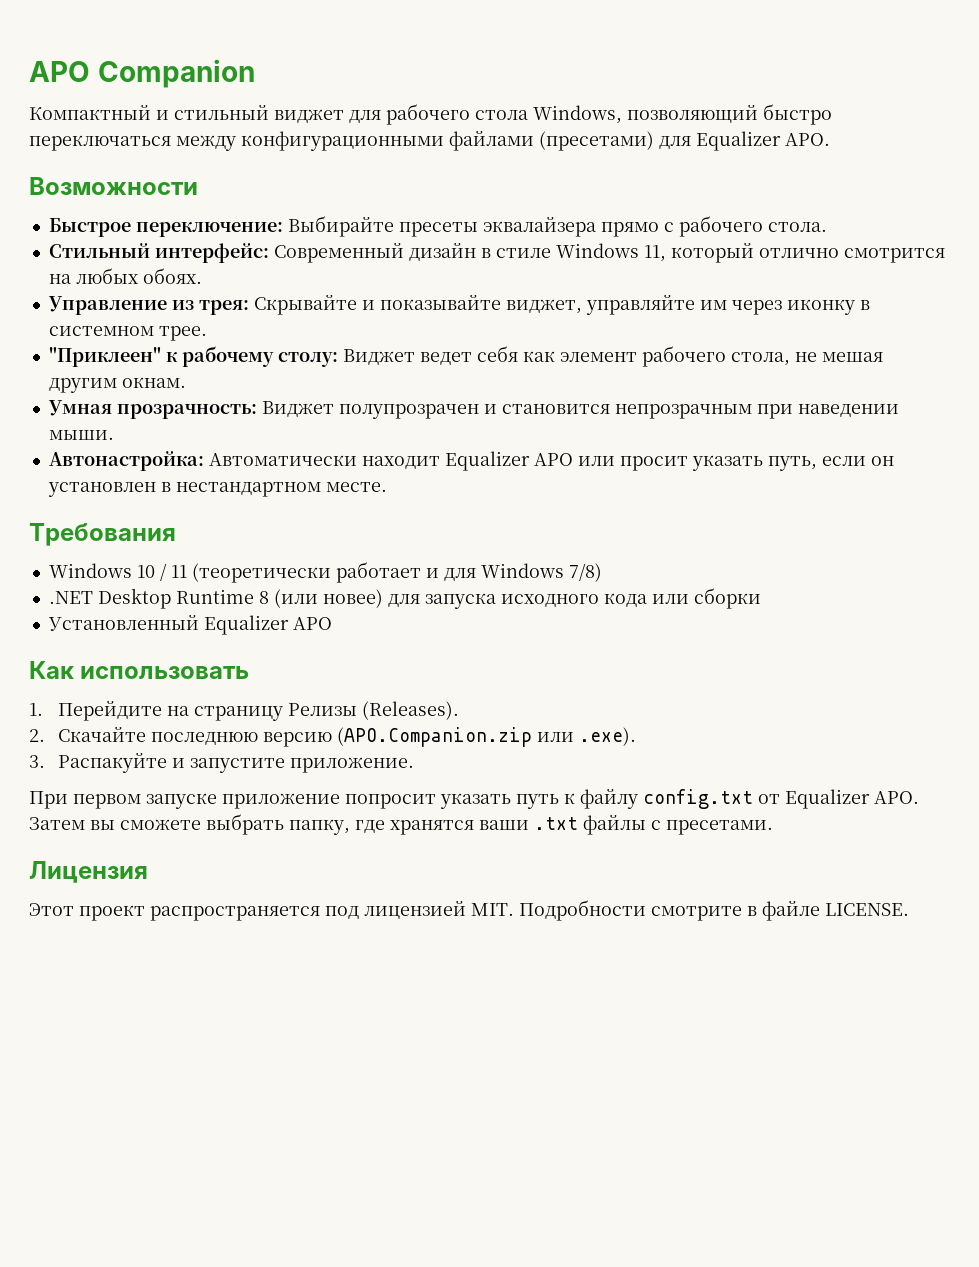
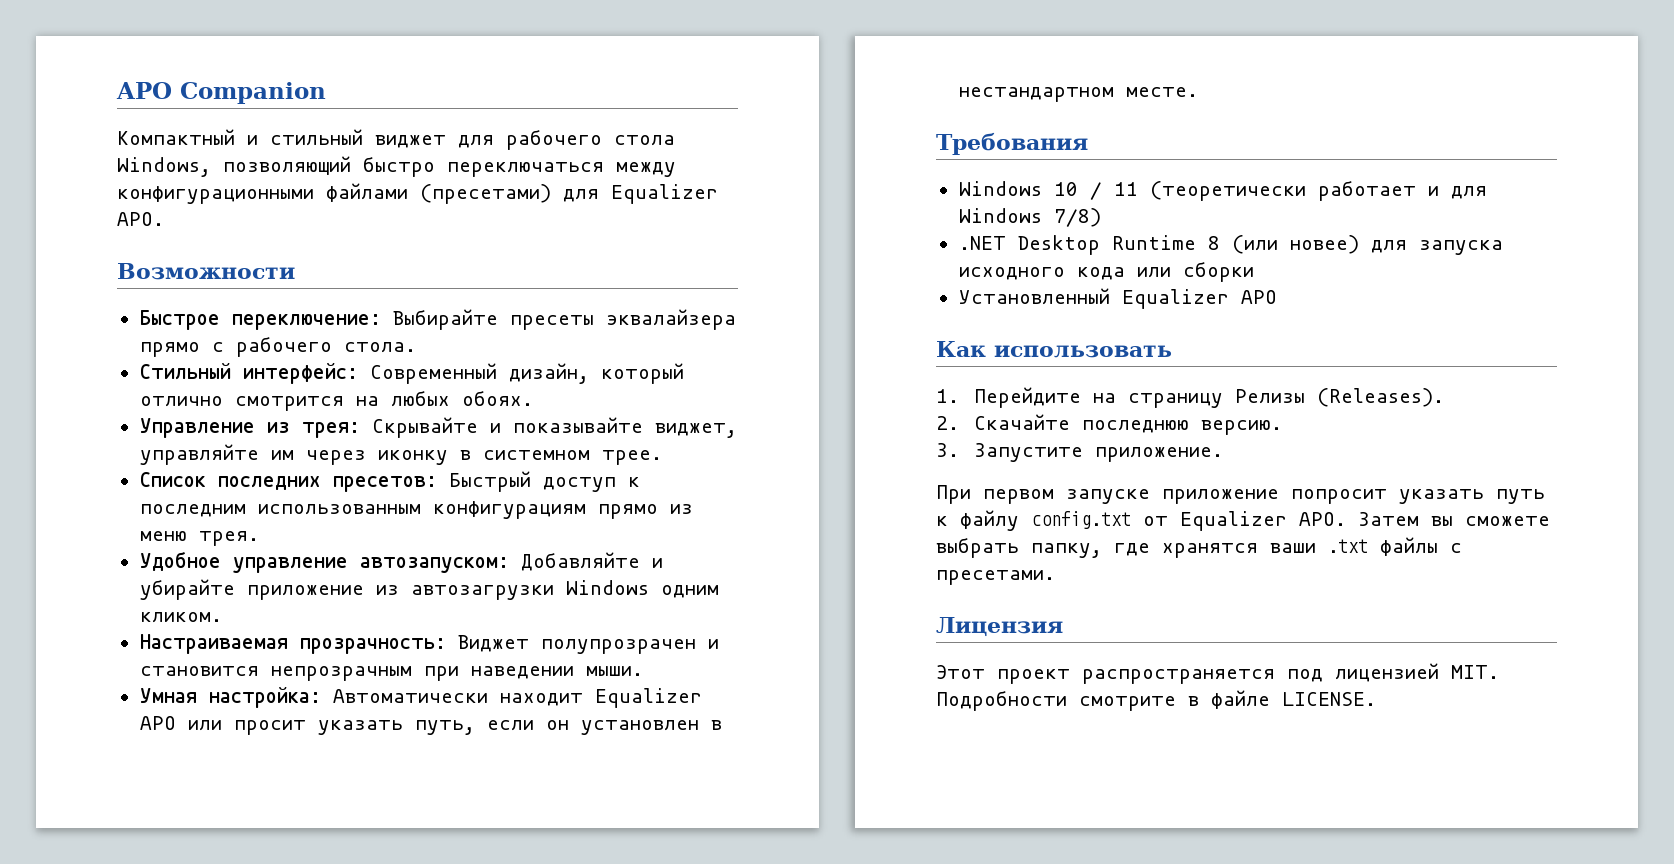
[408,243,666,262] дизайн в стиле Windows 11, -> [508,363,589,384] дизайн,
[48,346,883,367] [48,377,186,393] [48,400,112,416] "Приклеен" к рабочему столу: Виджет ведет себя как элемент рабочего стола, не мешая другим окнам. // Умная -> [139,471,640,492] [139,501,693,519] [139,531,259,546] [139,551,663,573] [139,579,719,600] [139,612,222,623] [139,634,288,654] Список последних пресетов: Быстрый доступ к последним использованным конфигурациям прямо из меню трея. // Удобное управление автозапуском: Добавляйте и убирайте приложение из автозагрузки Windows одним кликом. // Настраиваемая
[48,451,204,471] Автонастройка: -> [139,686,321,708] Умная настройка:
[263,727,637,747] [29,753,286,773] версию (APO.Companion.zip или .exe). // 3. Распакуйте и запустите -> [1201,420,1283,435] [936,443,1084,462] версию. // 3. Запустите

